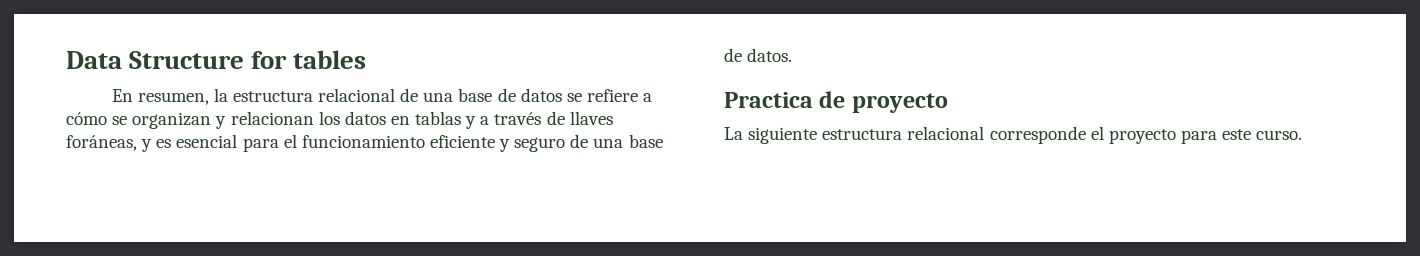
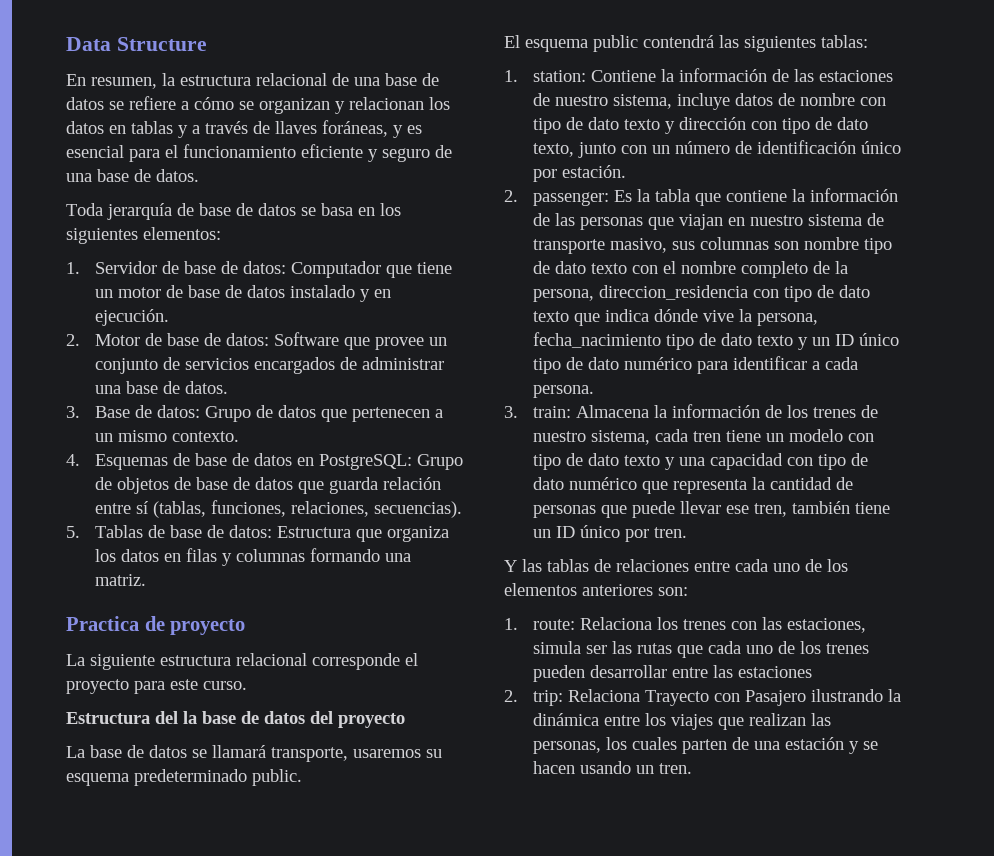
[251,50,367,69] for tables -> (207, 44) none
(793, 55) none -> [66,203,401,220] [66,227,221,244] [66,261,452,278] [94,285,391,302] [94,309,169,326] [66,332,447,350] [94,357,444,374] [94,381,228,394] [66,405,443,422] [94,430,239,442] [66,453,463,470] [94,477,441,494] [94,500,462,518] [66,525,449,542] [94,548,411,566] [94,574,146,586] // Toda jerarquía de base de datos se basa en los siguientes elementos: // 1. Servidor de base de datos: Computador que tiene un motor de base de datos instalado y en ejecución. // 2. Motor de base de datos: Software que provee un conjunto de servicios encargados de administrar una base de datos. // 3. Base de datos: Grupo de datos que pertenecen a un mismo contexto. // 4. Esquemas de base de datos en PostgreSQL: Grupo de objetos de base de datos que guarda relación entre sí (tablas, funciones, relaciones, secuencias). // 5. Tablas de base de datos: Estructura que organiza los datos en filas y columnas formando una matriz.
(1303, 135) none -> [66,711,405,728] [66,745,442,762] [66,769,302,786] [504,35,868,52] [504,68,893,82] [532,93,886,110] [532,117,868,134] [532,140,901,158] [532,165,626,182] [504,188,898,206] [532,213,884,230] [532,237,892,254] [532,261,848,278] [532,285,870,302] [532,309,818,326] [532,332,899,350] [532,356,858,374] [532,385,594,398] [504,404,878,418] [532,429,874,445] [532,453,868,470] [532,477,853,494] [532,501,890,518] [532,525,687,542] [504,559,848,572] [504,583,688,596] [504,617,866,633] [532,641,869,658] [532,665,812,682] [504,689,901,706] [532,713,831,730] [532,737,878,754] [532,761,692,774] // Estructura del la base de datos del proyecto // La base de datos se llamará transporte, usaremos su esquema predeterminado public. // El esquema public contendrá las siguientes tablas: // 1. station: Contiene la información de las estaciones de nuestro sistema, incluye datos de nombre con tipo de dato texto y dirección con tipo de dato texto, junto con un número de identificación único por estación. // 2. passenger: Es la tabla que contiene la información de las personas que viajan en nuestro sistema de transporte masivo, sus columnas son nombre tipo de dato texto con el nombre completo de la persona, direccion_residencia con tipo de dato texto que indica dónde vive la persona, fecha_nacimiento tipo de dato texto y un ID único tipo de dato numérico para identificar a cada persona. // 3. train: Almacena la información de los trenes de nuestro sistema, cada tren tiene un modelo con tipo de dato texto y una capacidad con tipo de dato numérico que representa la cantidad de personas que puede llevar ese tren, también tiene un ID único por tren. // Y las tablas de relaciones entre cada uno de los elementos anteriores son: // 1. route: Relaciona los trenes con las estaciones, simula ser las rutas que cada uno de los trenes pueden desarrollar entre las estaciones // 2. trip: Relaciona Trayecto con Pasajero ilustrando la dinámica entre los viajes que realizan las personas, los cuales parten de una estación y se hacen usando un tren.

